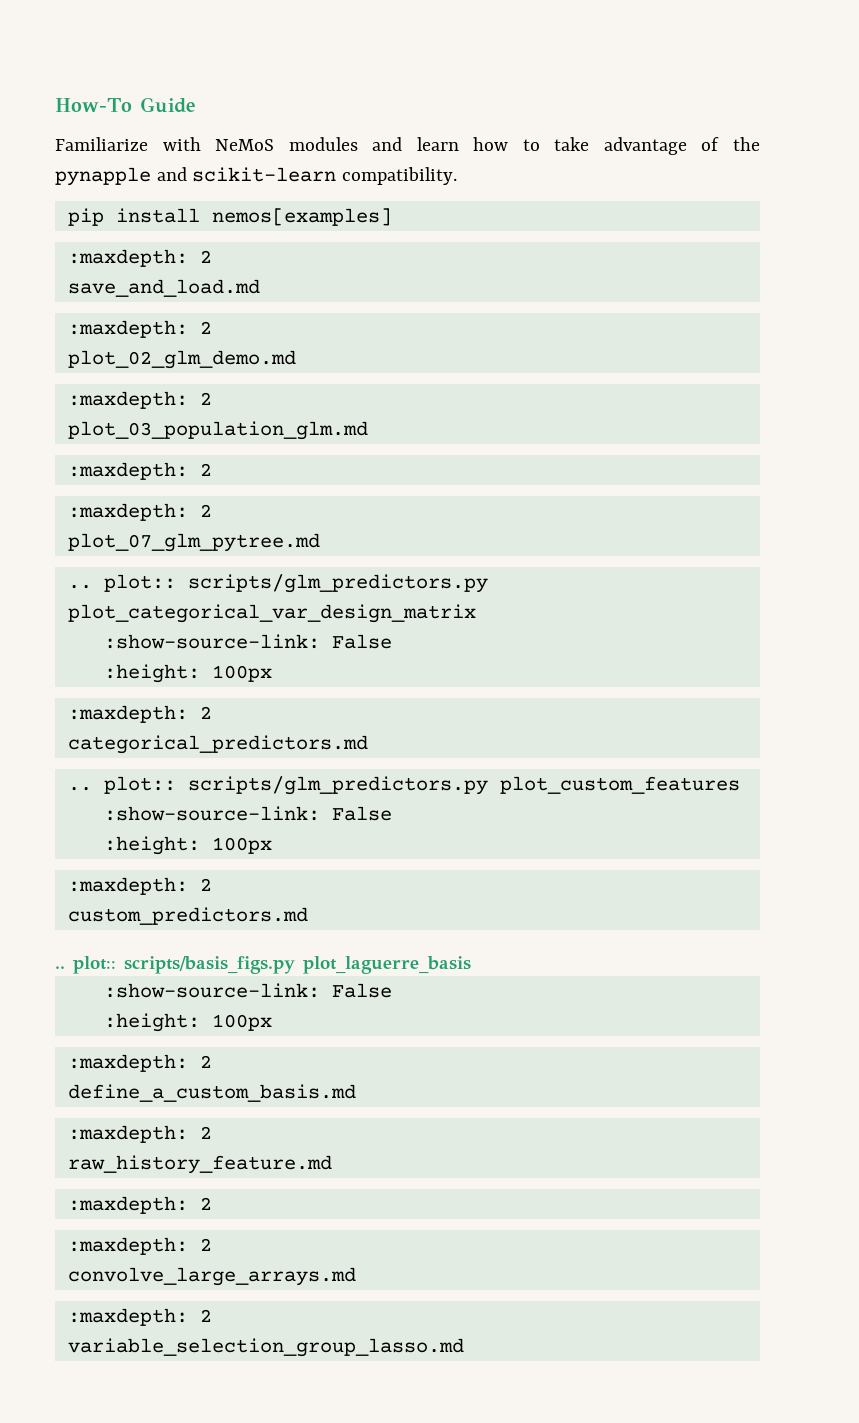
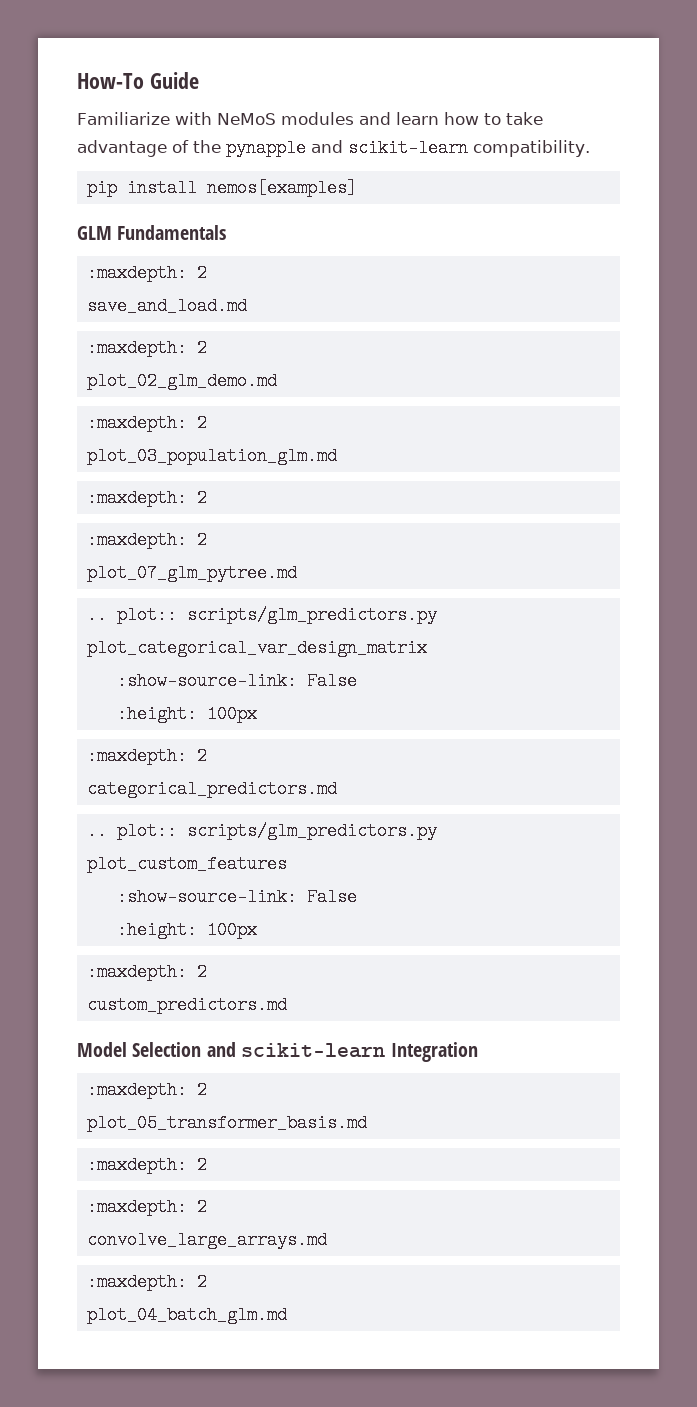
(392, 217) none -> [77,225,227,240] // GLM Fundamentals
[55,956,471,974] [103,983,392,998] [103,1013,272,1032] [67,1054,212,1072] [67,1084,356,1102] [67,1125,212,1143] [67,1155,332,1174] .. plot:: scripts/basis_figs.py plot_laguerre_basis // :show-source-link: False // :height: 100px // :maxdepth: 2 // define_a_custom_basis.md // :maxdepth: 2 // raw_history_feature.md -> [77,1042,478,1062] [86,1081,207,1099] [86,1114,367,1132] Model Selection and scikit-learn Integration // :maxdepth: 2 // plot_05_transformer_basis.md
[67,1338,464,1357] variable_selection_group_lasso.md -> [86,1306,287,1324] plot_04_batch_glm.md

